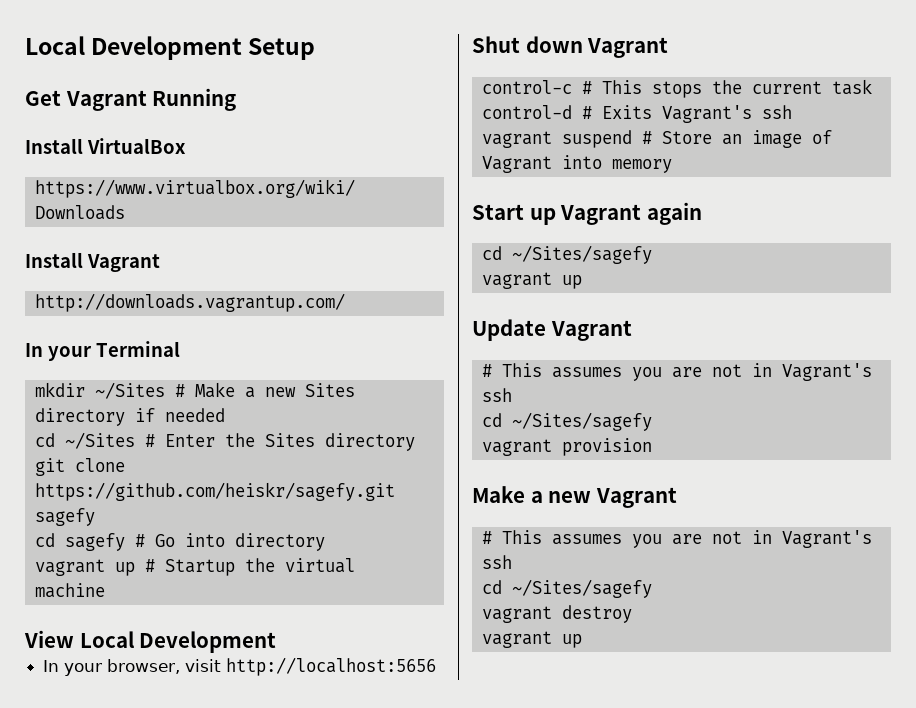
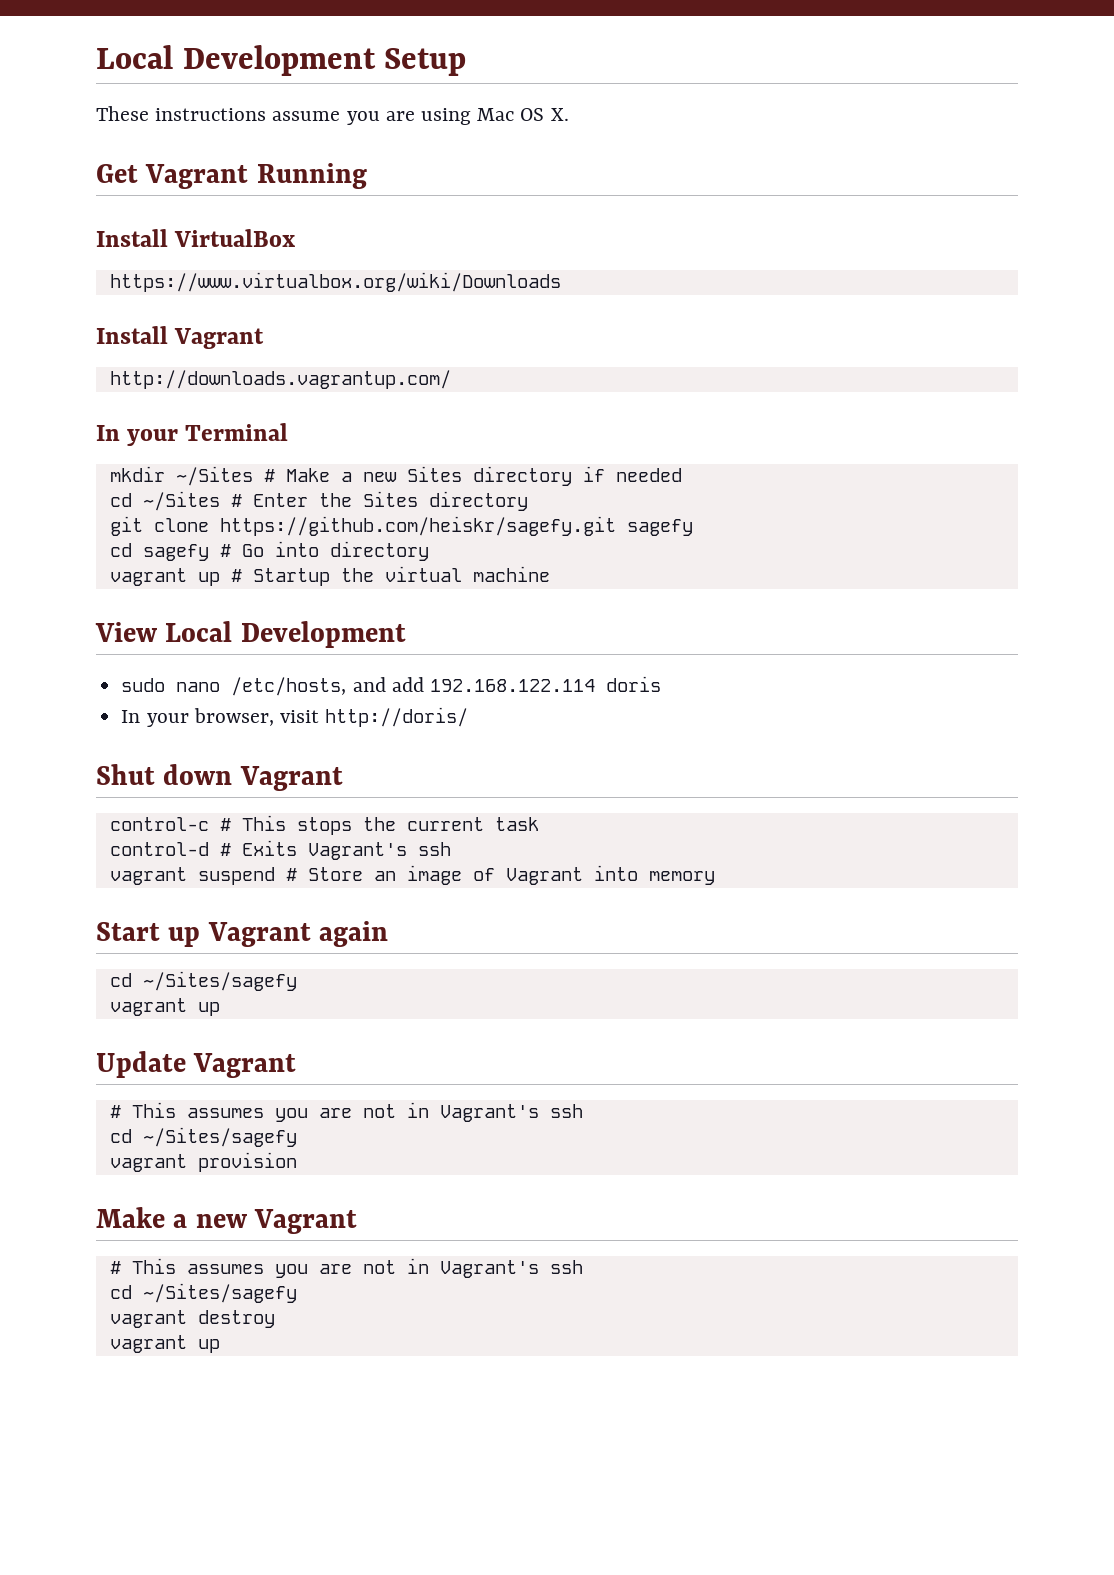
(316, 49) none -> [96,106,569,125] // These instructions assume you are using Mac OS X.
(277, 642) none -> [121,676,661,696] // sudo nano /etc/hosts, and add 192.168.122.114 doris
[226,657,437,676] http://localhost:5656 -> [325,707,469,727] http://doris/

